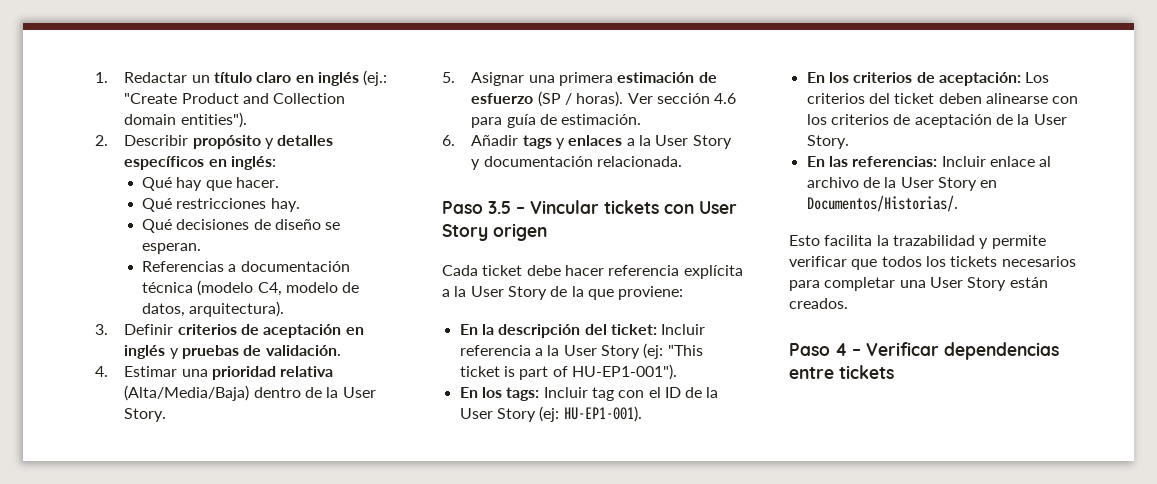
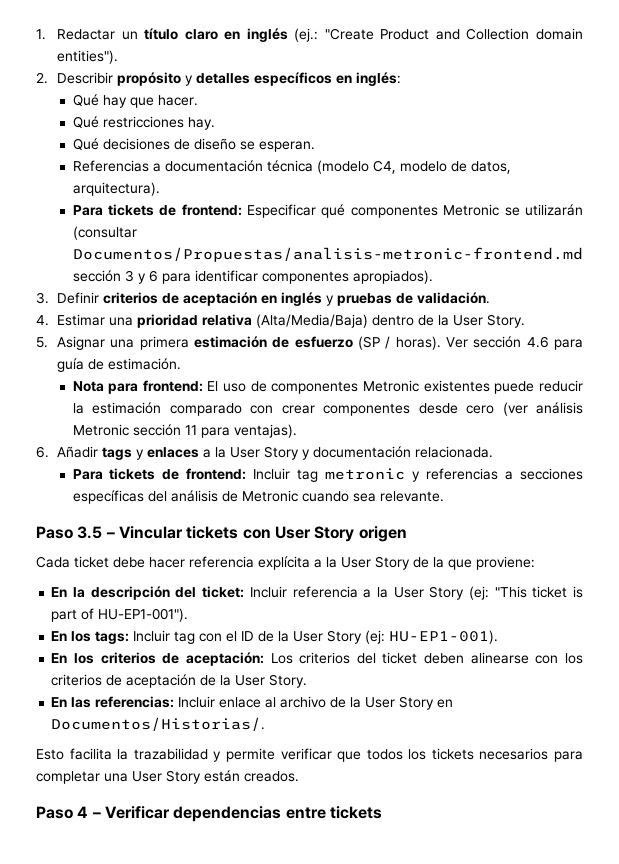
(285, 309) none -> [72,204,583,218] [72,226,137,240] [72,247,583,262] [72,270,433,284] // Para tickets de frontend: Especificar qué componentes Metronic se utilizarán (consultar Documentos/Propuestas/analisis-metronic-frontend.md sección 3 y 6 para identificar componentes apropiados).
(642, 119) none -> [72,380,583,394] [72,402,584,416] [72,424,297,438] // Nota para frontend: El uso de componentes Metronic existentes puede reducir la estimación comparado con crear componentes desde cero (ver análisis Metronic sección 11 para ventajas).
(683, 161) none -> [72,468,583,482] [72,490,444,504] // Para tickets de frontend: Incluir tag metronic y referencias a secciones específicas del análisis de Metronic cuando sea relevante.

